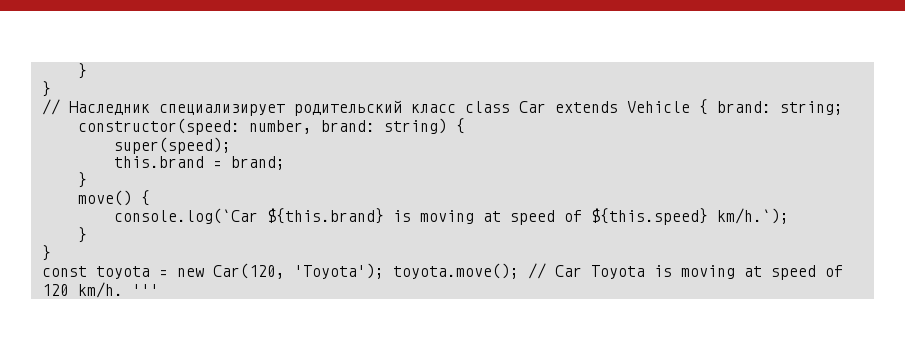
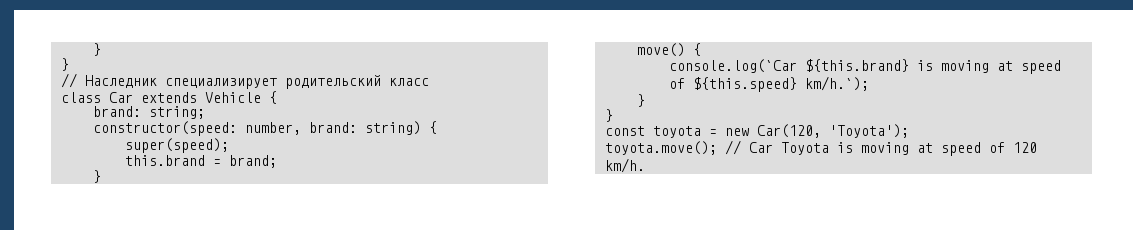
(456, 108) none -> (429, 82) //
(708, 107) none -> (277, 97) //
(384, 271) none -> (909, 131) //
[131,284,159,296] ''' -> (645, 165) none

